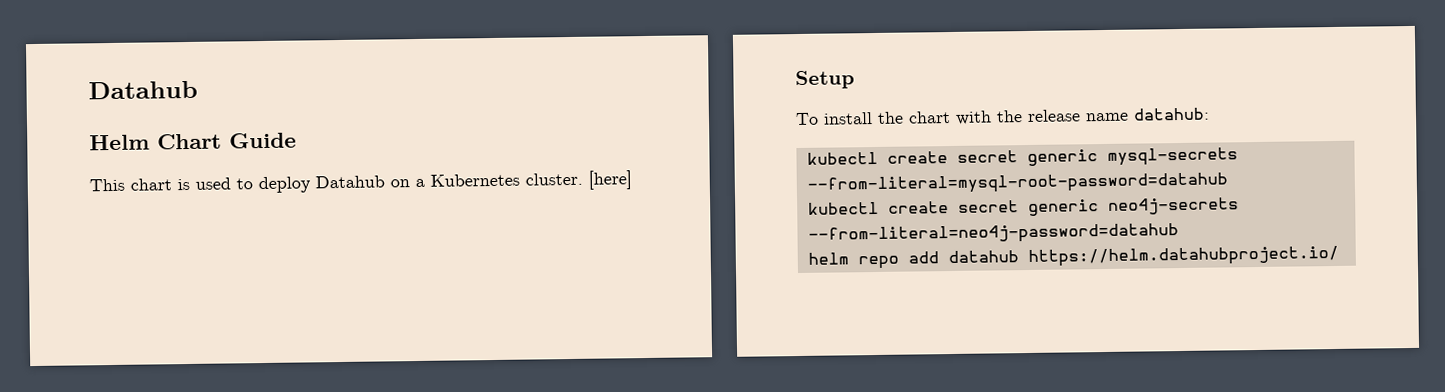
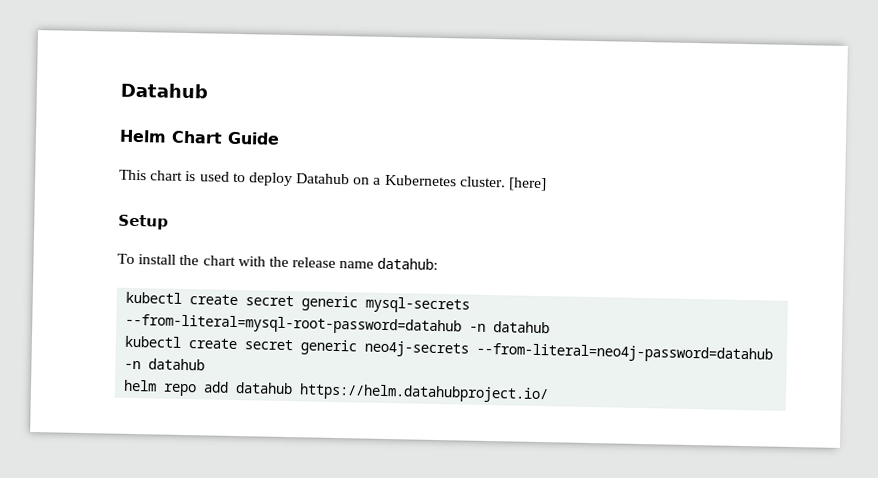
(1228, 183) none -> [469,321,551,334] -n datahub
(1179, 234) none -> [124,358,206,371] -n datahub

